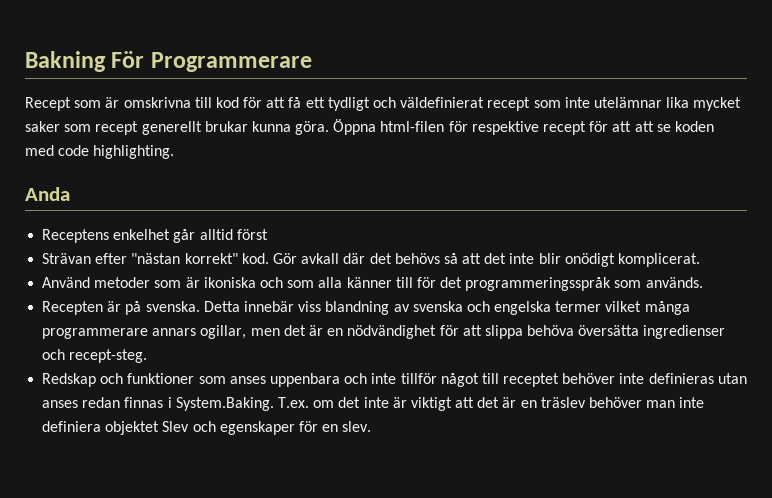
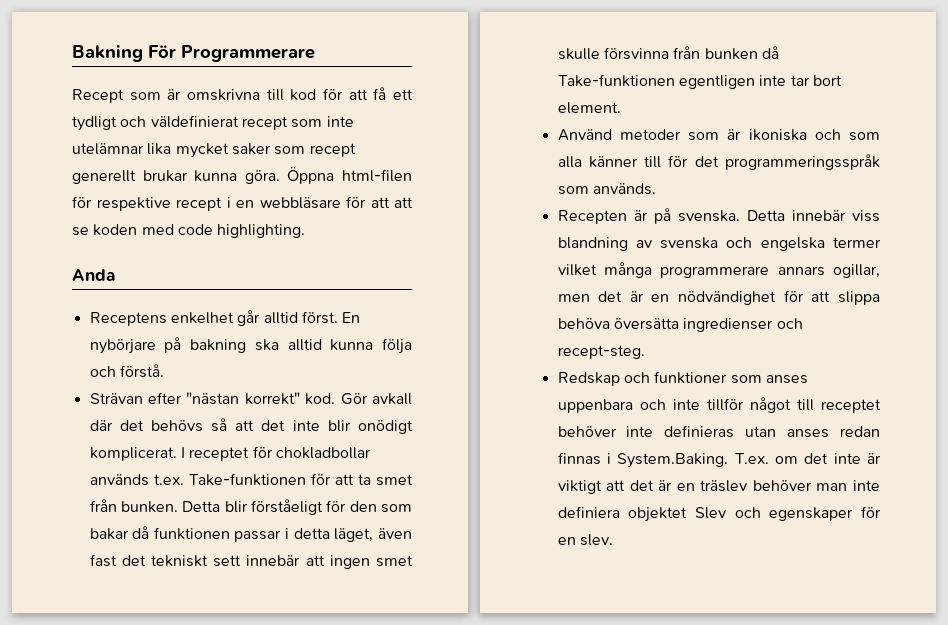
(587, 128) none -> [226,197,341,209] i en webbläsare
[236,229,268,240] först -> [301,311,361,324] [89,337,412,354] [89,364,164,378] först. En nybörjare på bakning ska alltid kunna följa och förstå.
(701, 260) none -> [180,446,371,461] [89,473,413,486] [89,499,412,515] [89,526,412,542] [89,554,413,569] [557,46,779,60] [557,74,842,89] [557,102,621,114] I receptet för chokladbollar används t.ex. Take-funktionen för att ta smet från bunken. Detta blir förståeligt för den som bakar då funktionen passar i detta läget, även fast det tekniskt sett innebär att ingen smet skulle försvinna från bunken då Take-funktionen egentligen inte tar bort element.

